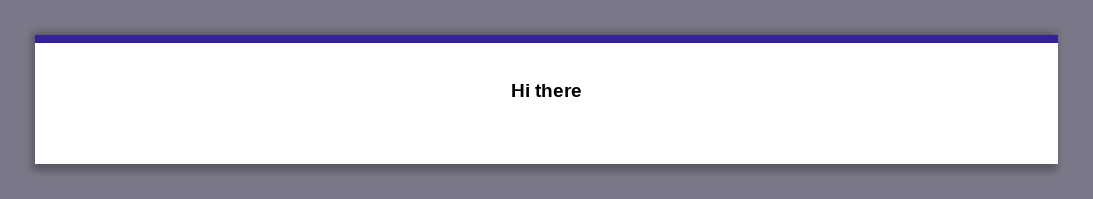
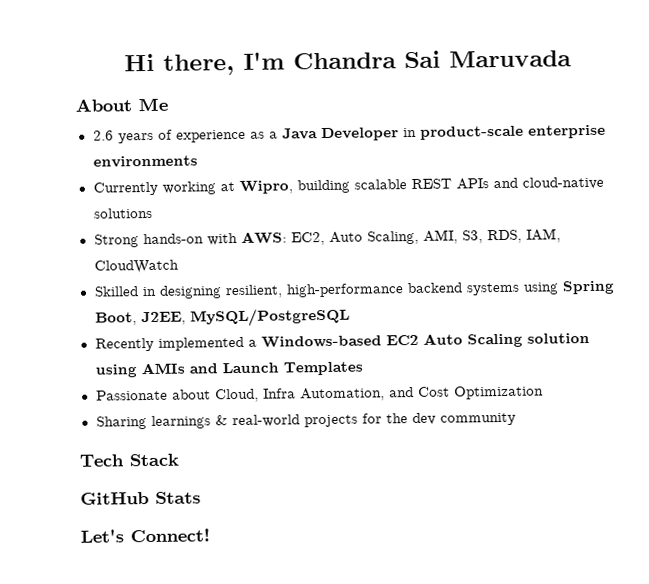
[535,84,583,97] there -> [163,50,572,76] [75,97,168,112] [92,124,606,144] [92,155,198,168] [92,176,604,196] [93,207,153,219] [93,228,561,248] [93,259,179,274] [93,280,615,299] [94,307,350,327] [94,332,590,352] [94,361,363,378] [95,385,544,403] [95,412,516,430] [79,453,179,467] [80,491,201,505] [80,528,210,543] there, I'm Chandra Sai Maruvada // About Me // 2.6 years of experience as a Java Developer in product-scale enterprise environments // Currently working at Wipro, building scalable REST APIs and cloud-native solutions // Strong hands-on with AWS: EC2, Auto Scaling, AMI, S3, RDS, IAM, CloudWatch // Skilled in designing resilient, high-performance backend systems using Spring Boot, J2EE, MySQL/PostgreSQL // Recently implemented a Windows-based EC2 Auto Scaling solution using AMIs and Launch Templates // Passionate about Cloud, Infra Automation, and Cost Optimization // Sharing learnings & real-world projects for the dev community // Tech Stack // GitHub Stats // Let's Connect!

